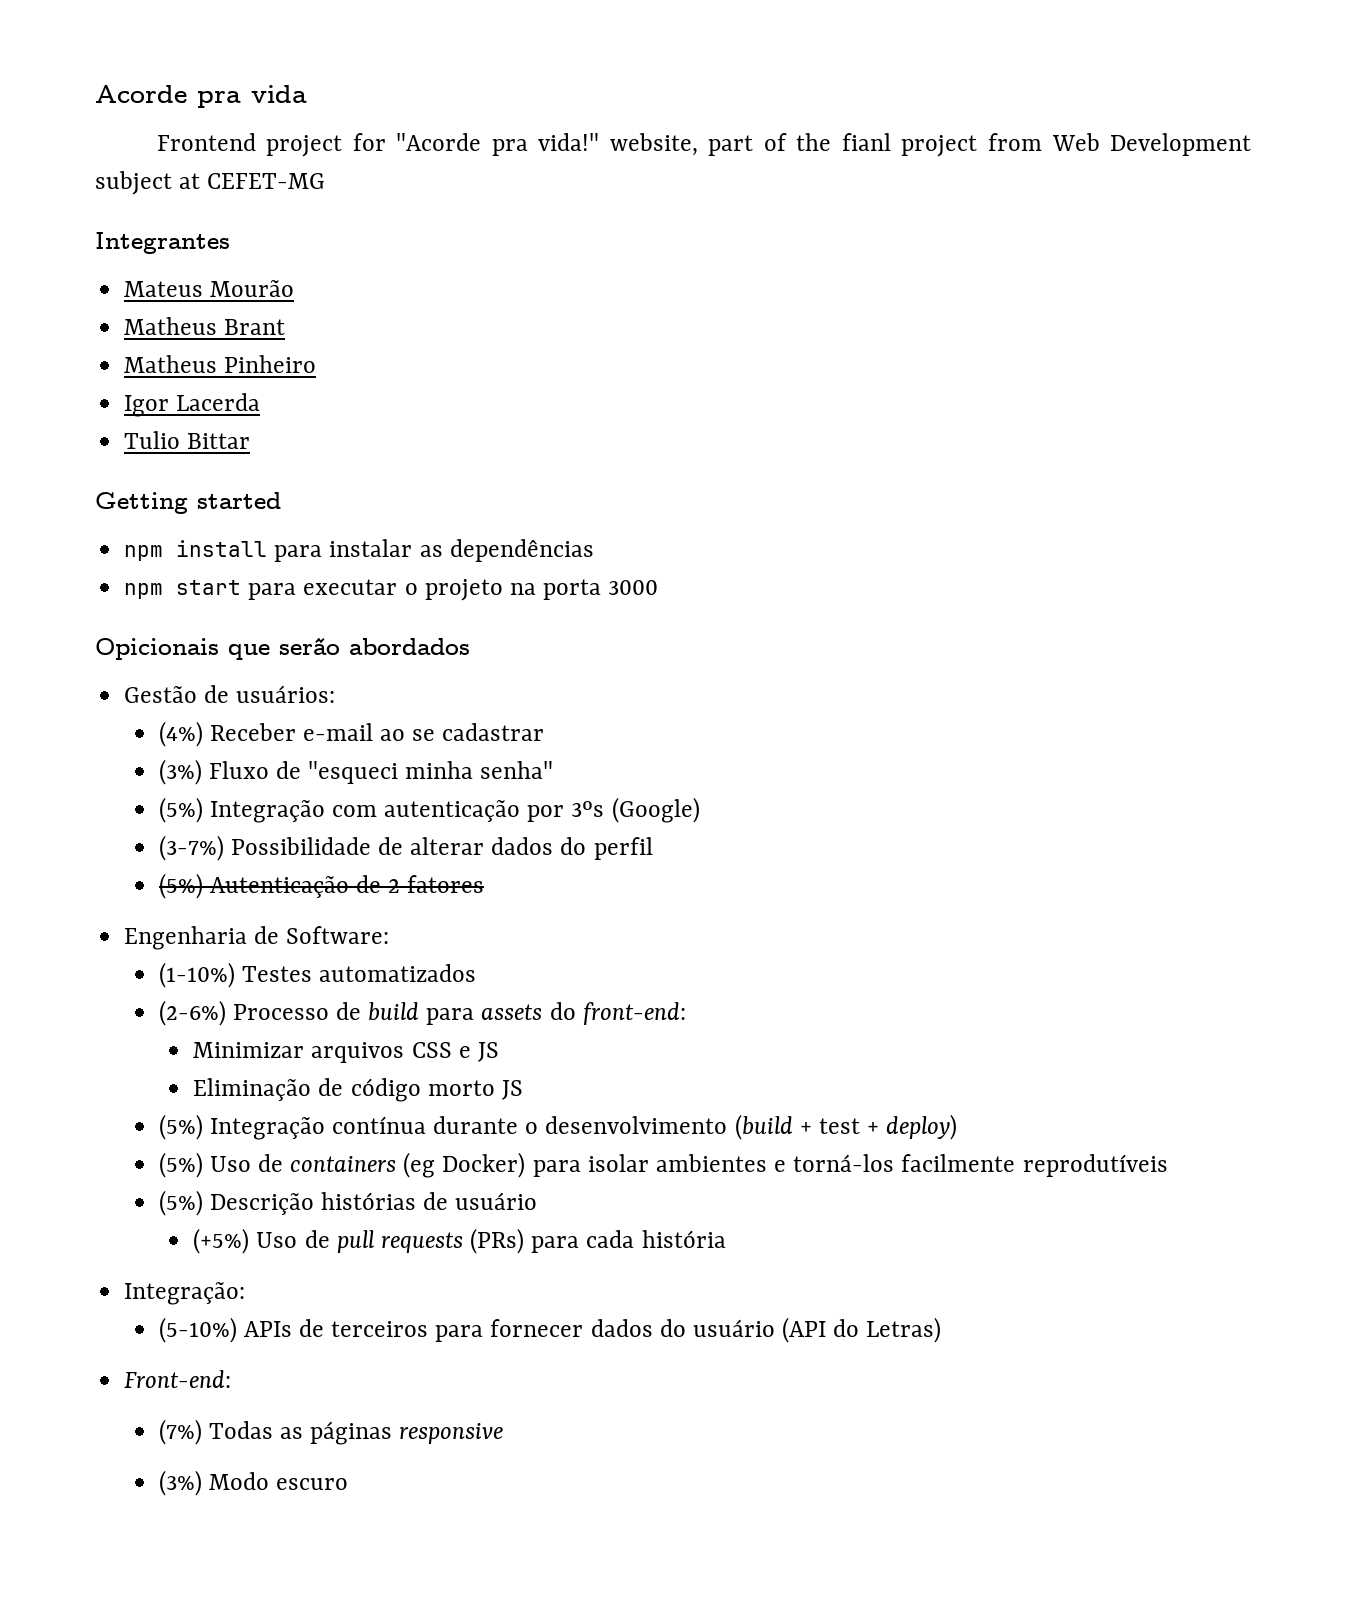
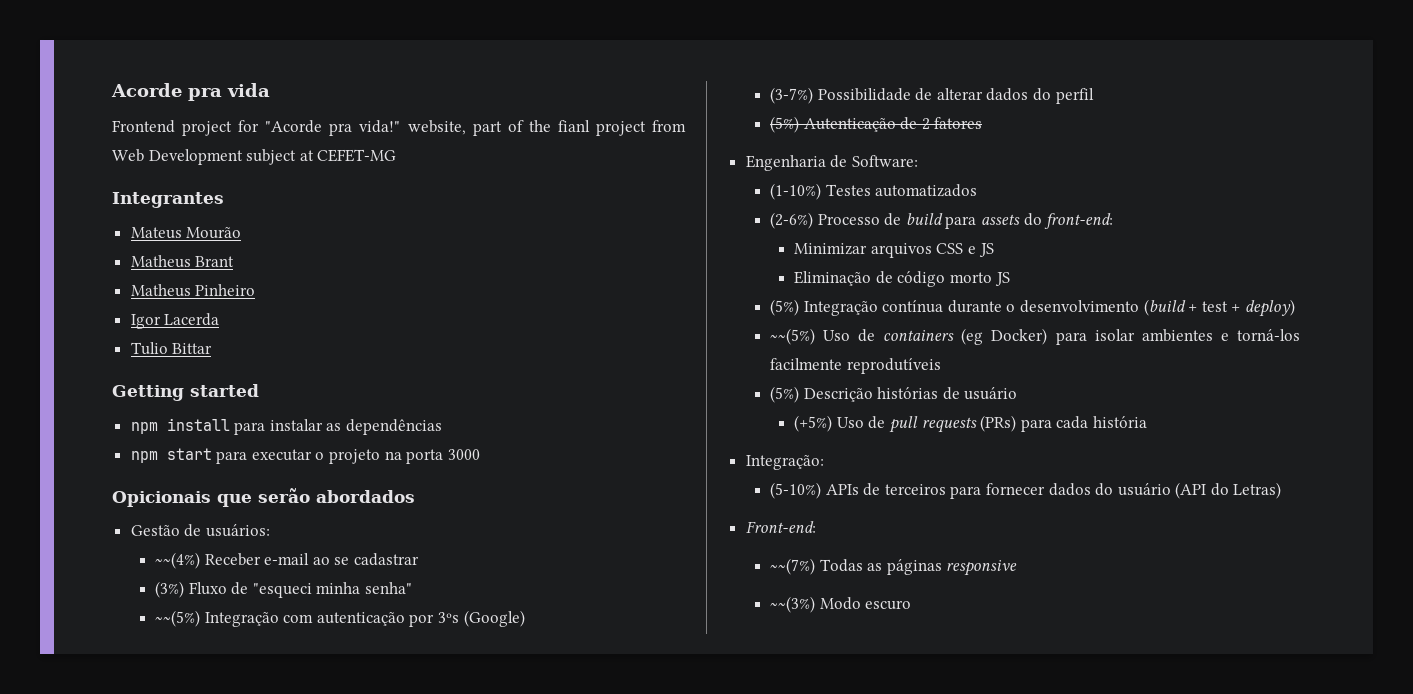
[158,721,203,747] (4%) -> [154,552,200,569] ~~(4%)
[158,797,203,823] (5%) -> [154,610,200,627] ~~(5%)
[158,1152,203,1178] (5%) -> [769,328,815,345] ~~(5%)
[158,1419,202,1445] (7%) -> [769,558,815,575] ~~(7%)
[158,1470,202,1496] (3%) -> [769,596,815,613] ~~(3%)

